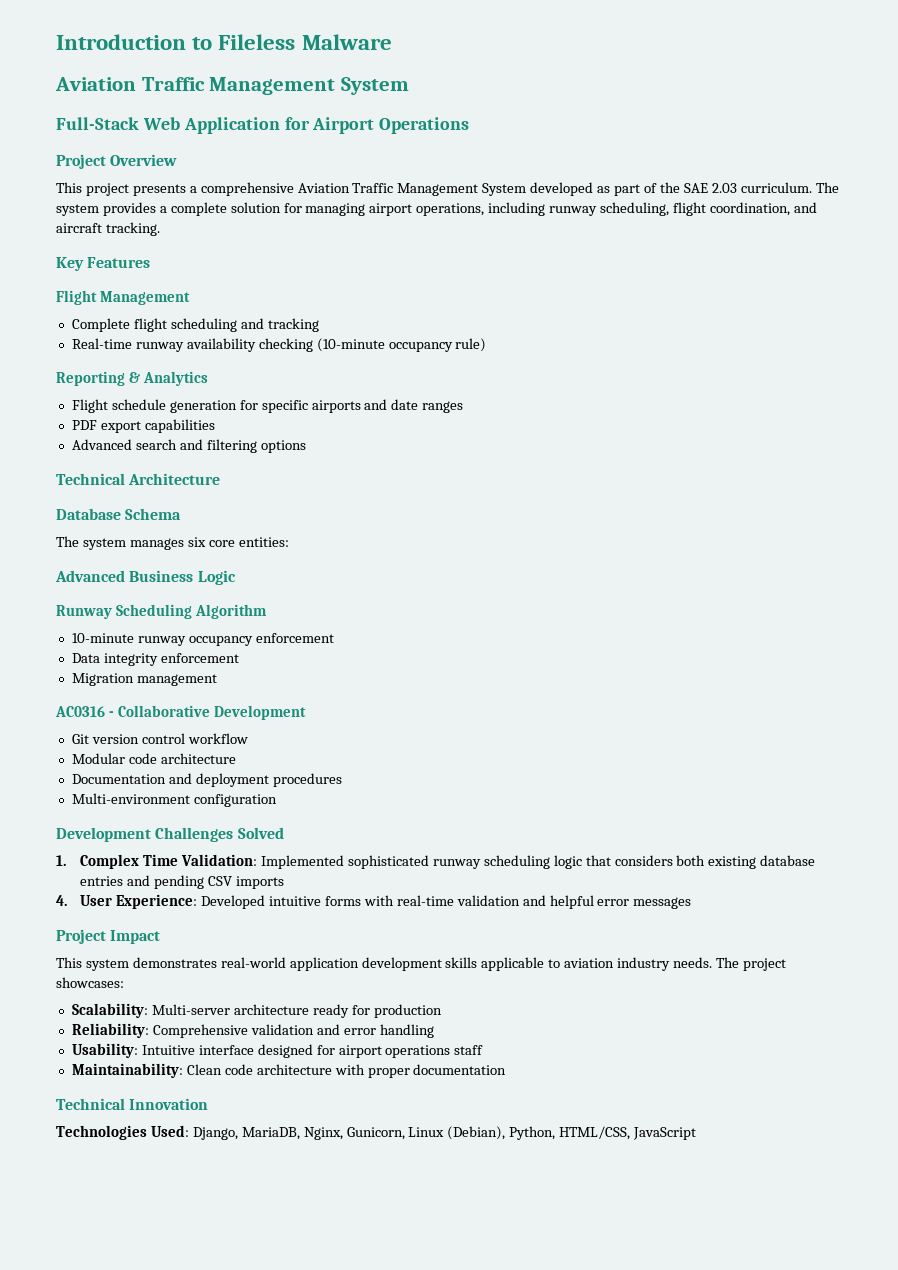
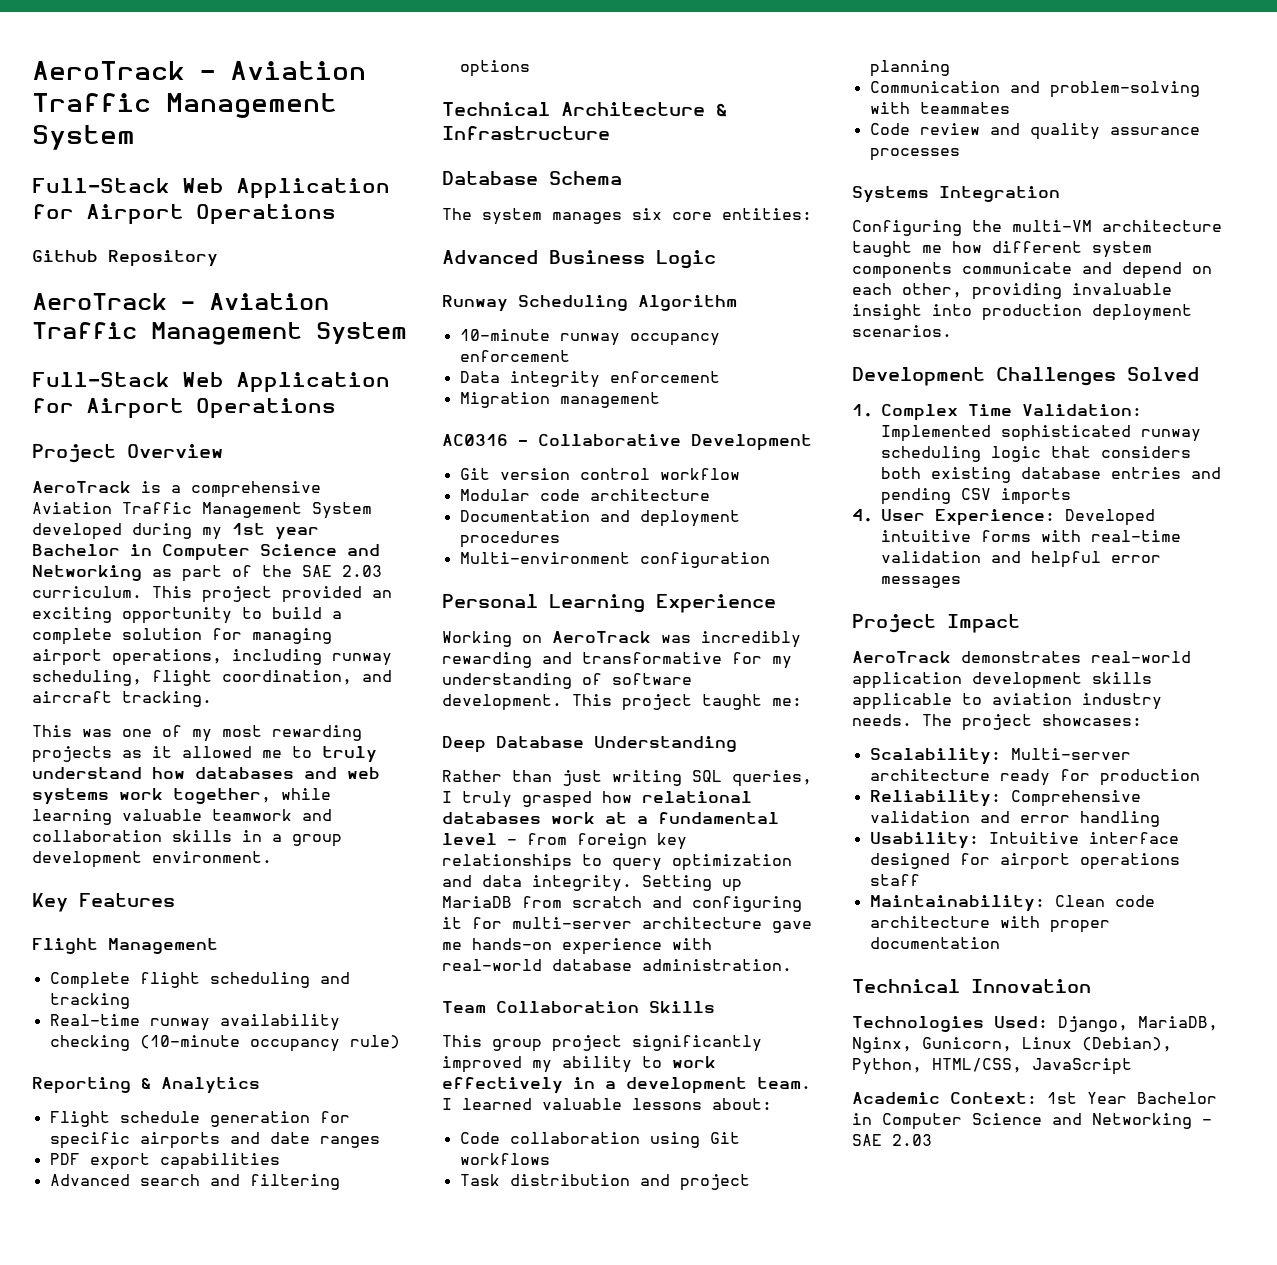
[56,34,392,50] Introduction to Fileless Malware // -> [32,61,366,80] [32,93,337,118] [32,125,135,150] [32,178,390,199] [32,204,336,225] [32,250,218,267] [32,293,195,310] AeroTrack - Aviation Traffic Management System // Full-Stack Web Application for Airport Operations // Github Repository // AeroTrack -
[56,182,186,196] This project presents -> [32,481,161,493] AeroTrack is
(594, 189) none -> [132,523,319,540] [32,544,380,561] [32,565,142,581] during my 1st year Bachelor in Computer Science and Networking
[815,182,839,193] [56,202,156,216] The system provides -> [152,586,392,603] [32,607,322,624] This project provided an exciting opportunity to build
(160, 229) none -> [32,725,362,742] [32,746,377,763] [32,767,380,779] [32,788,331,805] [32,809,332,825] [32,830,342,847] [32,851,272,868] // This was one of my most rewarding projects as it allowed me to truly understand how databases and web systems work together, while learning valuable teamwork and collaboration skills in a group development environment.
(221, 479) none -> [716,103,727,117] [442,126,610,140] & Infrastructure
(277, 800) none -> [442,594,776,613] [442,631,801,648] [442,652,792,669] [442,673,692,689] [442,694,802,711] [442,736,737,753] [442,770,812,787] [442,791,752,808] [442,812,779,824] [442,833,687,850] [442,854,792,871] [442,875,742,892] [442,896,802,912] [442,917,812,933] [442,938,712,955] [442,959,792,971] [442,1001,715,1013] [442,1035,762,1052] [442,1056,716,1073] [442,1077,811,1094] [442,1098,772,1110] [459,1132,740,1148] [459,1153,550,1165] [459,1174,750,1191] [869,60,950,77] [869,81,1200,98] [869,102,1010,114] [869,123,1200,140] [869,148,960,161] [852,186,1060,203] [852,220,1222,236] [852,241,1152,258] [852,262,1212,279] [852,283,1172,300] [852,304,1192,321] [852,325,952,337] // Personal Learning Experience // Working on AeroTrack was incredibly rewarding and transformative for my understanding of software development. This project taught me: // Deep Database Understanding // Rather than just writing SQL queries, I truly grasped how relational databases work at a fundamental level - from foreign key relationships to query optimization and data integrity. Setting up MariaDB from scratch and configuring it for multi-server architecture gave me hands-on experience with real-world database administration. // Team Collaboration Skills // This group project significantly improved my ability to work effectively in a development team. I learned valuable lessons about: // Code collaboration using Git workflows // Task distribution and project planning // Communication and problem-solving with teammates // Code review and quality assurance processes // Systems Integration // Configuring the multi-VM architecture taught me how different system components communicate and depend on each other, providing invaluable insight into production deployment scenarios.
[56,957,129,971] This system -> [852,651,951,663] AeroTrack
(697, 1133) none -> [852,1092,1217,1104] [852,1113,1212,1130] [852,1134,932,1146] // Academic Context: 1st Year Bachelor in Computer Science and Networking - SAE 2.03

